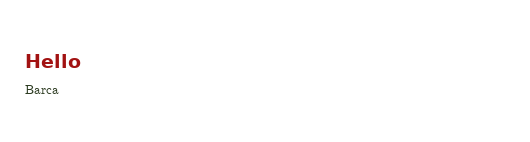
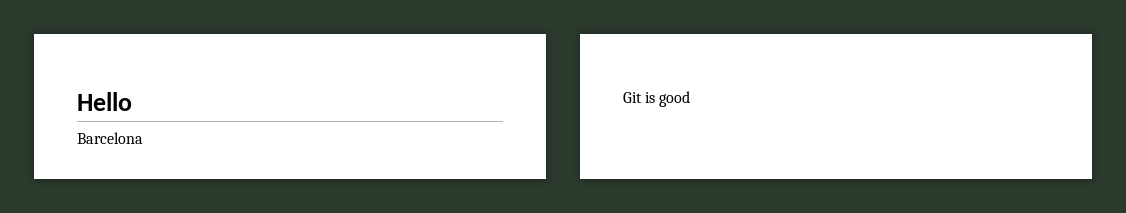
[25,85,59,94] Barca -> [77,132,143,144] [623,91,691,107] Barcelona // Git is good

